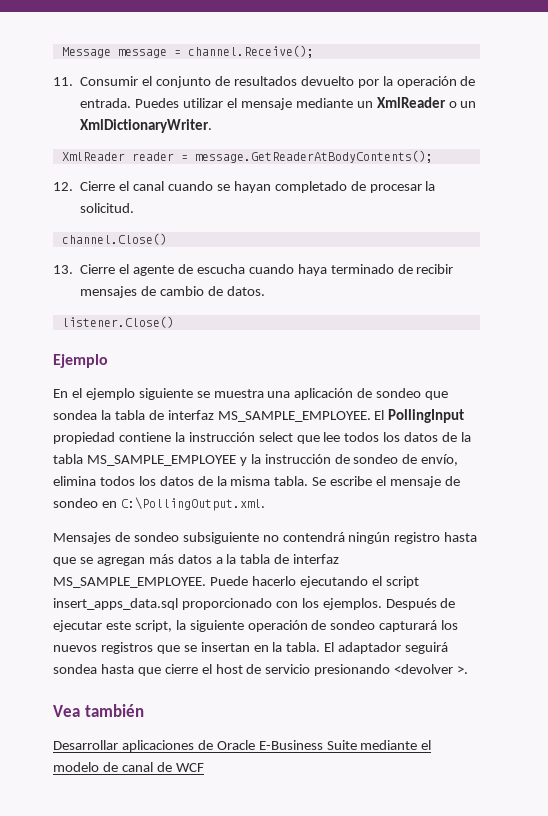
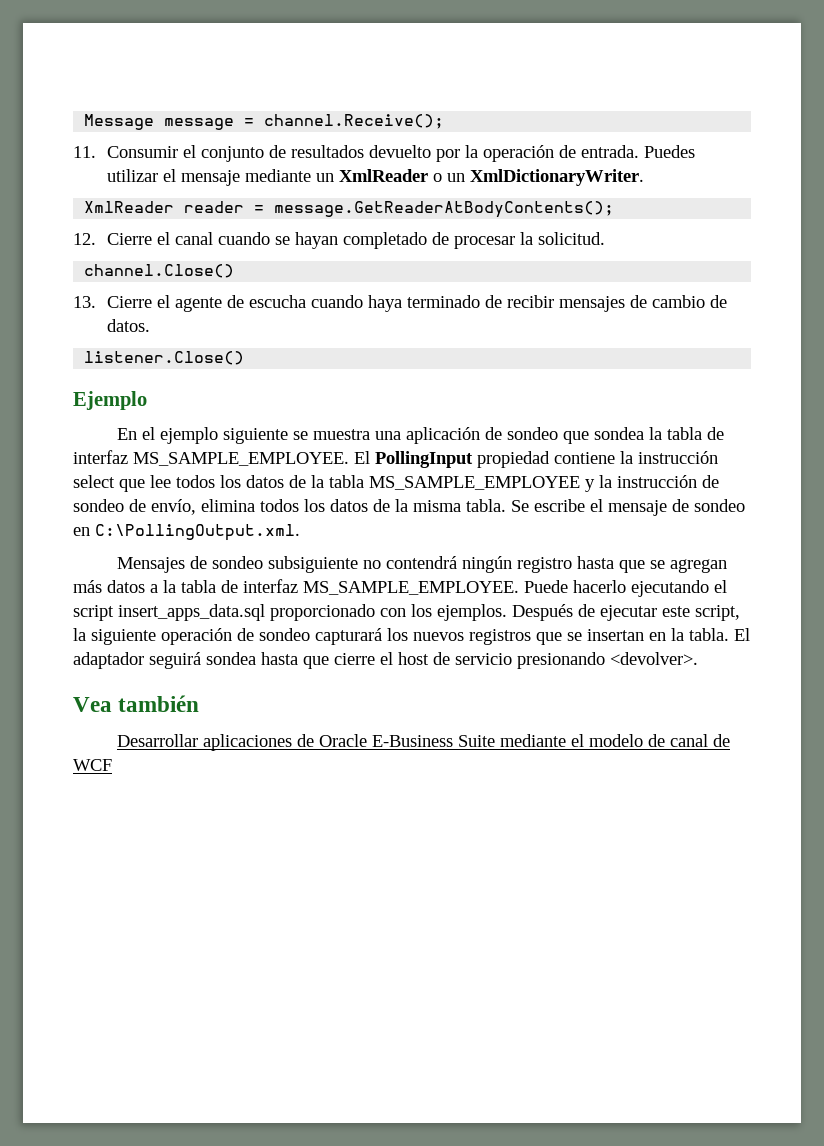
[394,664,469,674] <devolver >. -> [610,652,698,665] <devolver>.

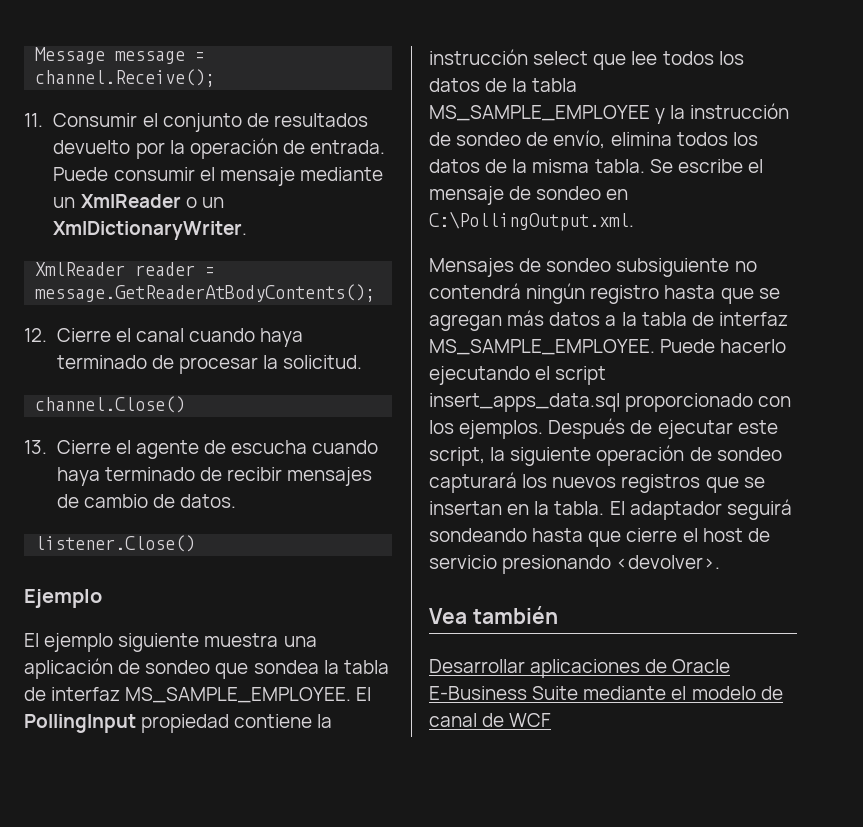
[644,145,696,158] [107,169,159,182] Puedes utilizar -> [53,167,195,181] Puede consumir
[275,232,428,249] se hayan completado -> [260,328,304,347] [56,355,147,369] haya terminado
[116,427,155,440] En el -> [24,633,39,647] El
[292,431,308,440] se -> (200, 642) none
[206,652,256,665] sondea -> [429,528,527,542] sondeando

